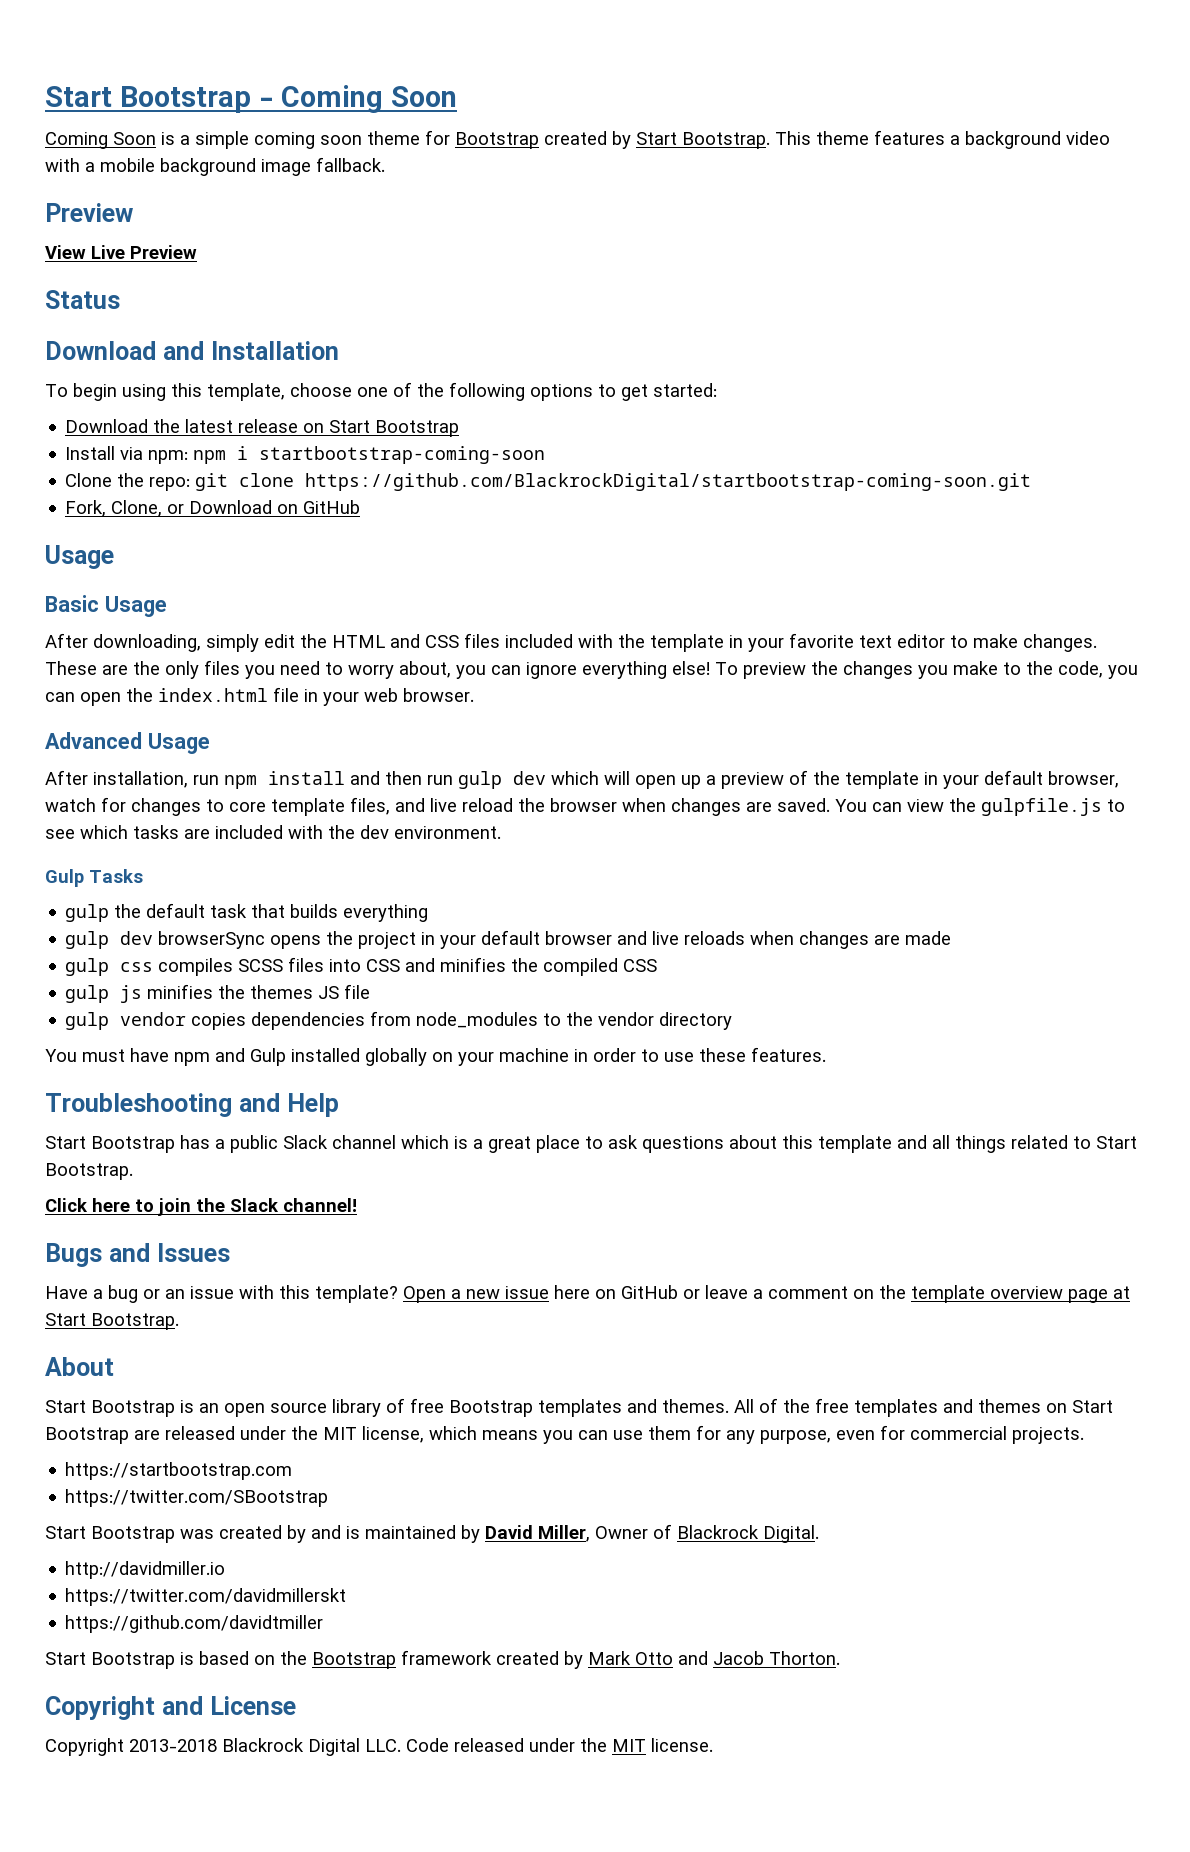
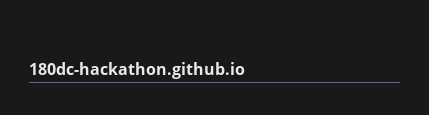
[45,85,458,113] [45,130,1110,149] [45,157,385,176] [45,203,133,222] [45,245,197,259] [45,290,120,309] [45,341,339,360] [45,382,717,401] [65,419,460,437] [65,446,546,464] [65,473,1032,491] [65,500,361,517] [45,545,114,569] [45,595,167,617] [45,633,1097,652] [45,660,1138,679] [45,687,474,706] [45,732,210,754] [45,770,1119,789] [45,797,1125,816] [45,825,501,839] [45,869,143,887] [65,903,429,922] [65,930,952,949] [65,957,658,976] [65,984,371,1003] [65,1011,733,1030] [45,1047,826,1066] [45,1093,339,1117] [45,1135,1137,1153] [45,1163,133,1180] [45,1198,357,1216] [45,1243,230,1267] [45,1285,1130,1303] [45,1313,179,1330] [45,1357,114,1376] [45,1398,1113,1417] [45,1425,1084,1444] [65,1462,293,1480] [65,1489,329,1507] [45,1524,819,1543] [65,1561,226,1579] [65,1588,347,1606] [65,1615,324,1633] [45,1650,840,1669] [45,1696,296,1720] [45,1738,713,1756] Start Bootstrap - Coming Soon // Coming Soon is a simple coming soon theme for Bootstrap created by Start Bootstrap. This theme features a background video with a mobile background image fallback. // Preview // View Live Preview // Status // Download and Installation // To begin using this template, choose one of the following options to get started: // Download the latest release on Start Bootstrap // Install via npm: npm i startbootstrap-coming-soon // Clone the repo: git clone https://github.com/BlackrockDigital/startbootstrap-coming-soon.git // Fork, Clone, or Download on GitHub // Usage // Basic Usage // After downloading, simply edit the HTML and CSS files included with the template in your favorite text editor to make changes. These are the only files you need to worry about, you can ignore everything else! To preview the changes you make to the code, you can open the index.html file in your web browser. // Advanced Usage // After installation, run npm install and then run gulp dev which will open up a preview of the template in your default browser, watch for changes to core template files, and live reload the browser when changes are saved. You can view the gulpfile.js to see which tasks are included with the dev environment. // Gulp Tasks // gulp the default task that builds everything // gulp dev browserSync opens the project in your default browser and live reloads when changes are made // gulp css compiles SCSS files into CSS and minifies the compiled CSS // gulp js minifies the themes JS file // gulp vendor copies dependencies from node_modules to the vendor directory // You must have npm and Gulp installed globally on your machine in order to use these features. // Troubleshooting and Help // Start Bootstrap has a public Slack channel which is a great place to ask questions about this template and all things related to Start Bootstrap. // Click here to join the Slack channel! // Bugs and Issues // Have a bug or an issue with this template? Open a new issue here on GitHub or leave a comment on the template overview page at Start Bootstrap. // About // Start Bootstrap is an open source library of free Bootstrap templates and themes. All of the free templates and themes on Start Bootstrap are released under the MIT license, which means you can use them for any purpose, even for commercial projects. // https://startbootstrap.com // https://twitter.com/SBootstrap // Start Bootstrap was created by and is maintained by David Miller, Owner of Blackrock Digital. // http://davidmiller.io // https://twitter.com/davidmillerskt // https://github.com/davidtmiller // Start Bootstrap is based on the Bootstrap framework created by Mark Otto and Jacob Thorton. // Copyright and License // Copyright 2013-2018 Blackrock Digital LLC. Code released under the MIT license. -> [29,62,245,79] 180dc-hackathon.github.io

